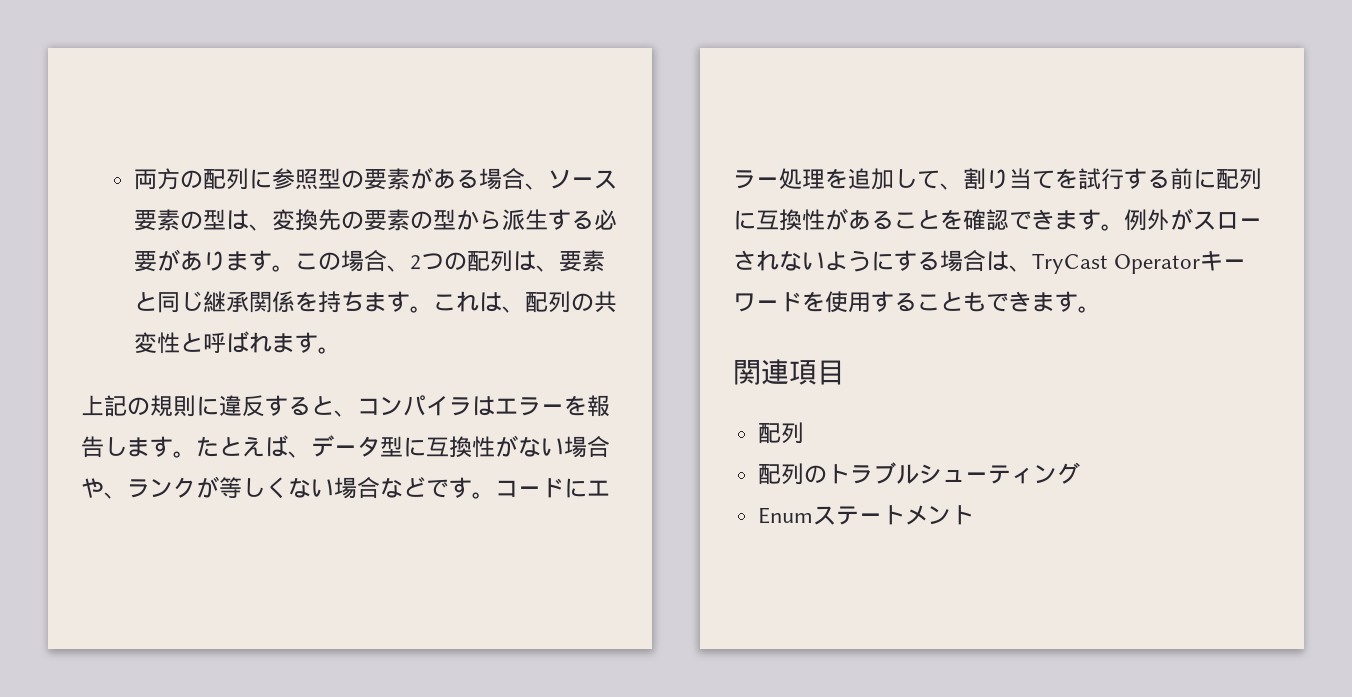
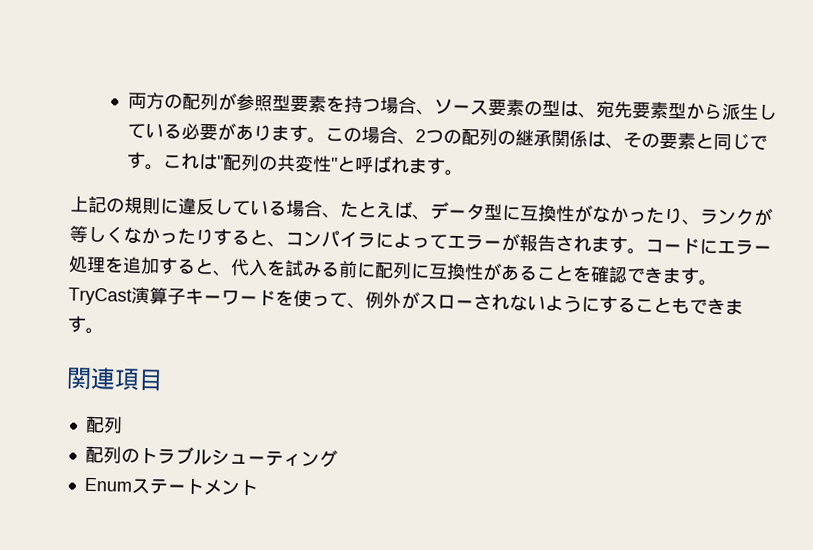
[249,167,480,190] に参照型の要素がある -> [217,92,381,114] が参照型要素を持つ
[272,209,434,231] 変換先の要素の -> [595,100,669,119] 宛先要素
[548,209,572,230] す -> [757,104,777,121] [126,122,164,139] してい
[513,250,606,272] [134,291,388,313] は、要素と同じ継承関係を持ちま -> [496,129,768,151] の継承関係は、その要素と同じで
[502,306,526,313] 、 -> [216,155,224,169] "
(181, 343) none -> [329,157,338,171] "
[265,395,610,417] [81,436,196,458] すると、コンパイラはエラーを報告します。 -> [214,199,341,219] している場合、
[541,436,610,458] [81,478,104,498] い場合や -> [610,205,683,225] かったり
[311,477,449,499] い場合などで -> [141,226,610,253] かったりすると、コンパイラによってエラーが報告されま
[894,168,1147,190] して、割り当てを試行す -> [158,257,322,278] すると、代入を試み
(1124, 227) none -> [68,286,366,310] TryCast演算子キーワードを使って、
[940,250,1247,274] [733,291,917,313] 場合は、TryCast Operatorキーワードを使用する -> (636, 305) none

